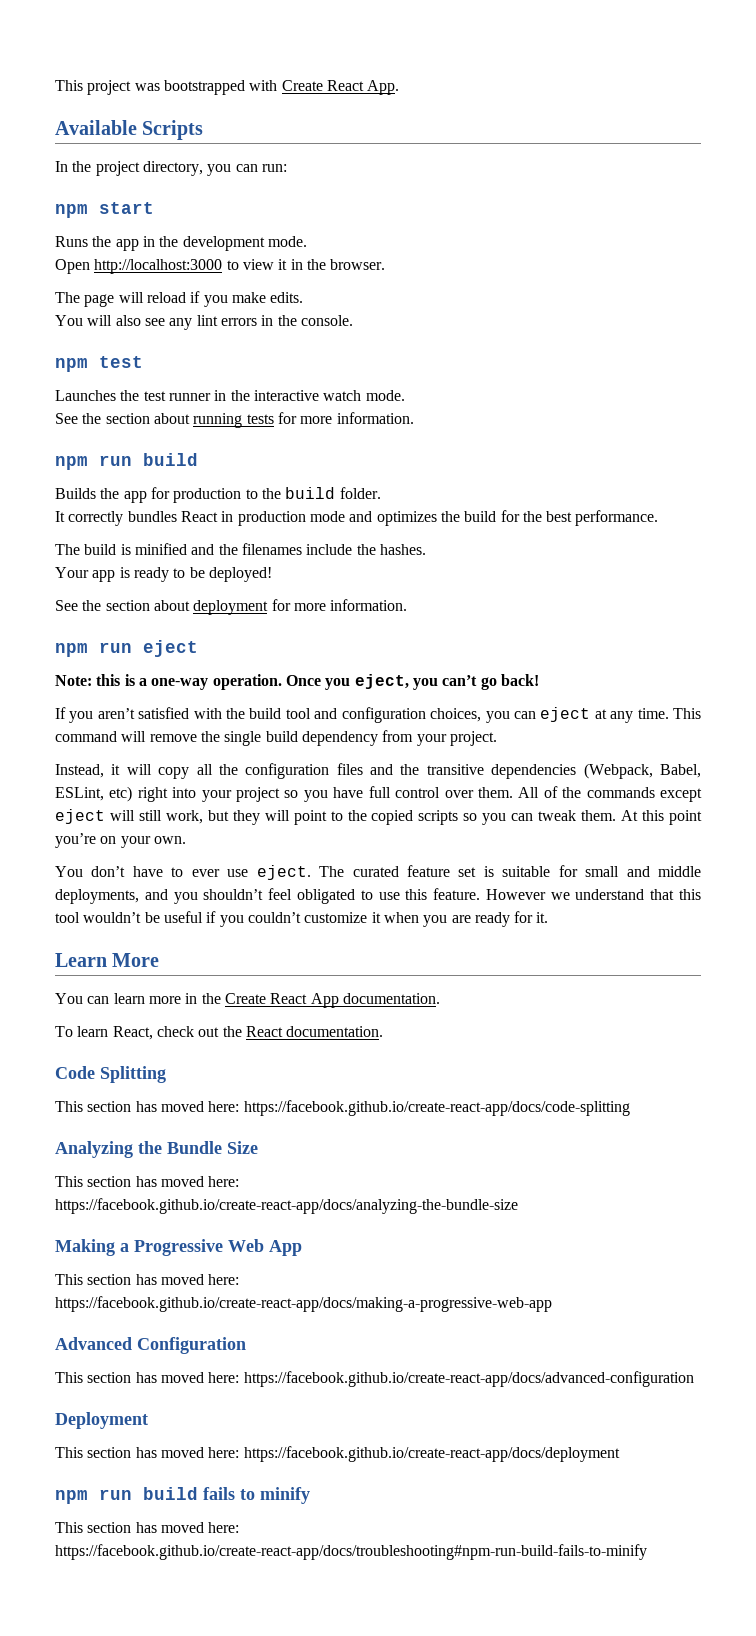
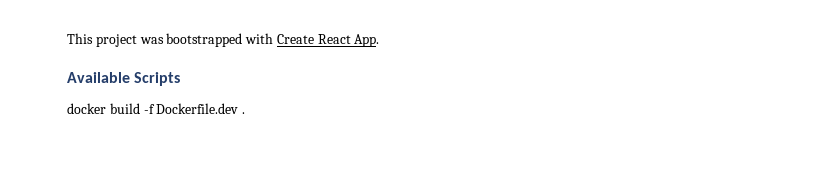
[55,161,287,176] [55,202,154,218] [55,236,307,251] [55,259,386,274] [55,291,304,307] [55,315,353,330] [55,356,143,372] [55,390,405,401] [55,412,414,428] [55,453,198,470] [55,487,381,503] [55,510,659,526] [55,543,426,555] [55,567,272,582] [55,599,408,615] [55,640,198,657] [55,674,539,690] [55,707,701,723] [55,730,497,746] [55,763,701,779] [55,786,703,802] [55,809,702,825] [55,833,186,848] [55,865,701,880] [55,888,702,904] [55,911,549,927] [55,953,160,967] [55,993,440,1008] [55,1026,384,1040] [55,1066,166,1083] [55,1100,630,1116] [55,1141,258,1158] [55,1176,240,1187] [55,1198,518,1214] [55,1239,302,1256] [55,1274,240,1285] [55,1296,552,1312] [55,1337,246,1354] [55,1371,694,1387] [55,1412,148,1429] [55,1446,620,1462] [55,1487,310,1504] [55,1522,240,1533] [55,1544,647,1560] In the project directory, you can run: // npm start // Runs the app in the development mode. // Open http://localhost:3000 to view it in the browser. // The page will reload if you make edits. // You will also see any lint errors in the console. // npm test // Launches the test runner in the interactive watch mode. // See the section about running tests for more information. // npm run build // Builds the app for production to the build folder. // It correctly bundles React in production mode and optimizes the build for the best performance. // The build is minified and the filenames include the hashes. // Your app is ready to be deployed! // See the section about deployment for more information. // npm run eject // Note: this is a one-way operation. Once you eject, you can’t go back! // If you aren’t satisfied with the build tool and configuration choices, you can eject at any time. This command will remove the single build dependency from your project. // Instead, it will copy all the configuration files and the transitive dependencies (Webpack, Babel, ESLint, etc) right into your project so you have full control over them. All of the commands except eject will still work, but they will point to the copied scripts so you can tweak them. At this point you’re on your own. // You don’t have to ever use eject. The curated feature set is suitable for small and middle deployments, and you shouldn’t feel obligated to use this feature. However we understand that this tool wouldn’t be useful if you couldn’t customize it when you are ready for it. // Learn More // You can learn more in the Create React App documentation. // To learn React, check out the React documentation. // Code Splitting // This section has moved here: https://facebook.github.io/create-react-app/docs/code-splitting // Analyzing the Bundle Size // This section has moved here: https://facebook.github.io/create-react-app/docs/analyzing-the-bundle-size // Making a Progressive Web App // This section has moved here: https://facebook.github.io/create-react-app/docs/making-a-progressive-web-app // Advanced Configuration // This section has moved here: https://facebook.github.io/create-react-app/docs/advanced-configuration // Deployment // This section has moved here: https://facebook.github.io/create-react-app/docs/deployment // npm run build fails to minify // This section has moved here: https://facebook.github.io/create-react-app/docs/troubleshooting#npm-run-build-fails-to-minify -> [67,103,246,114] docker build -f Dockerfile.dev .

